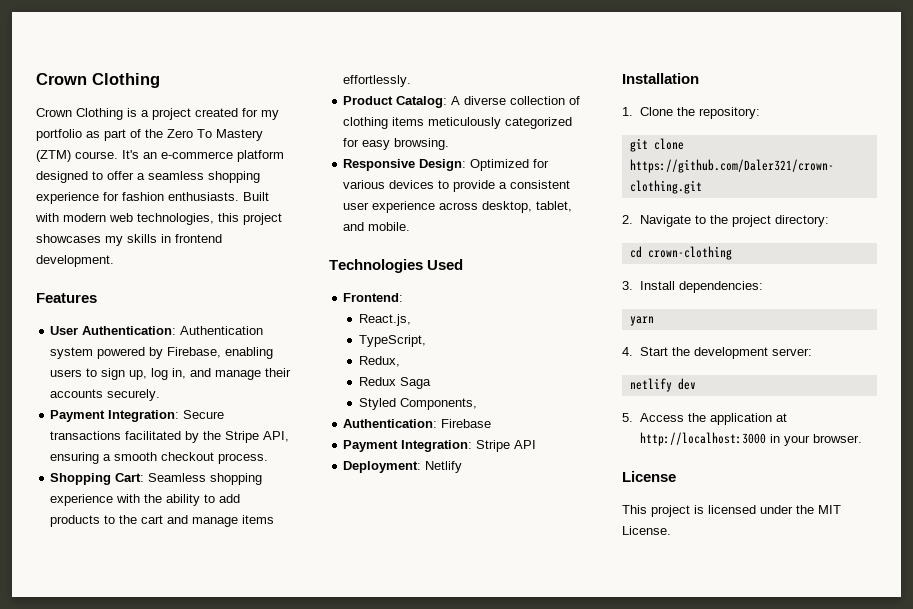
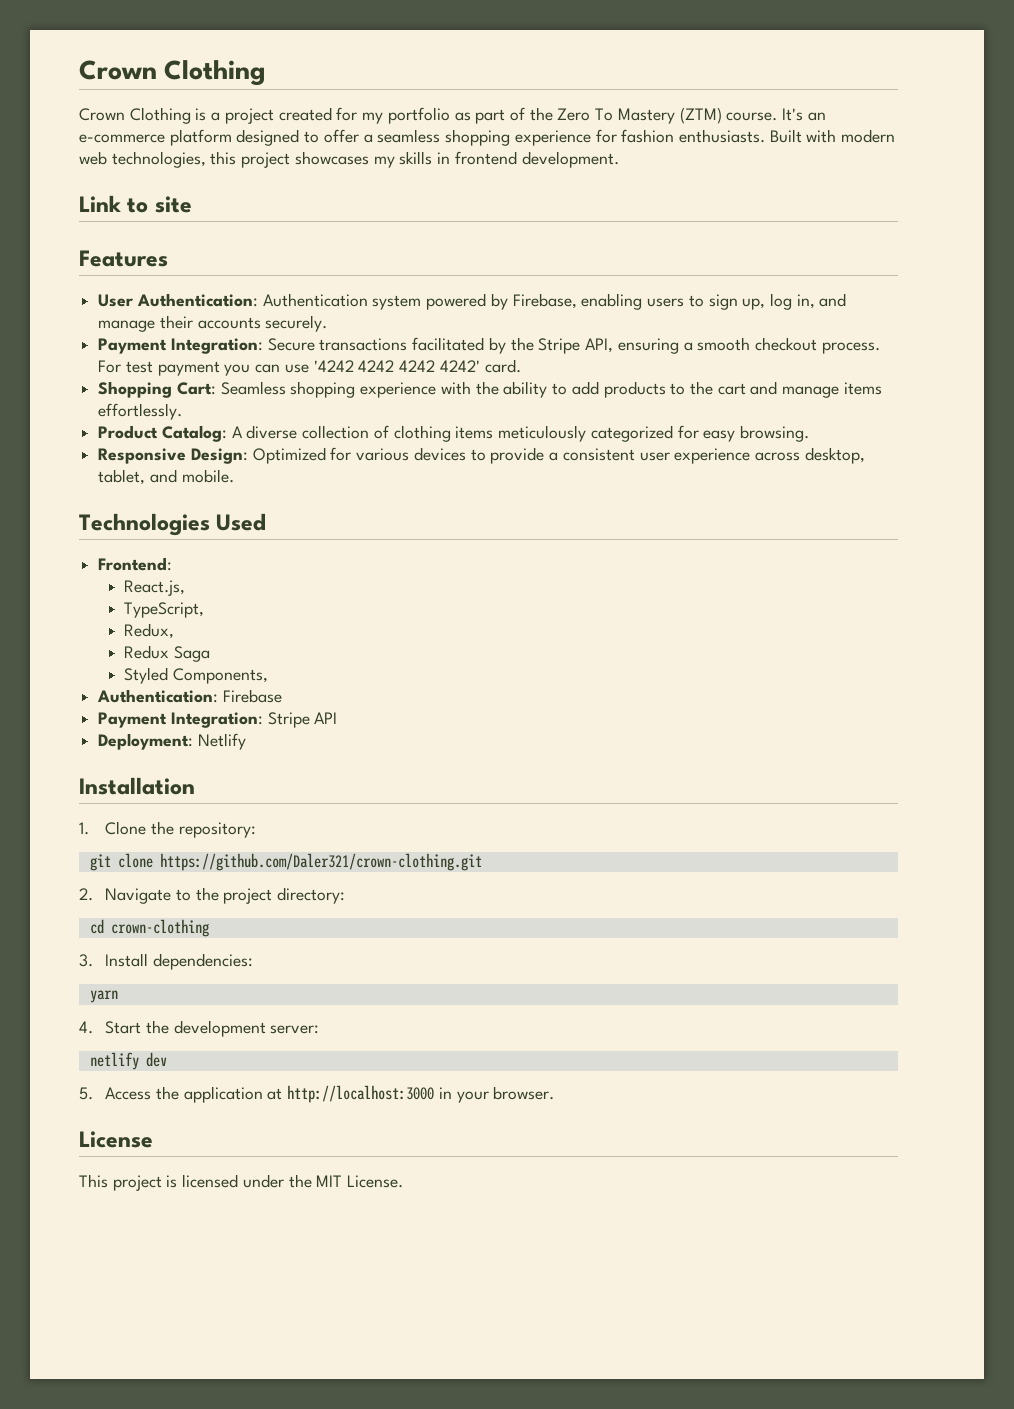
(114, 261) none -> [79,195,192,213] // Link to site
(269, 458) none -> [98,359,521,376] For test payment you can use '4242 4242 4242 4242' card.

